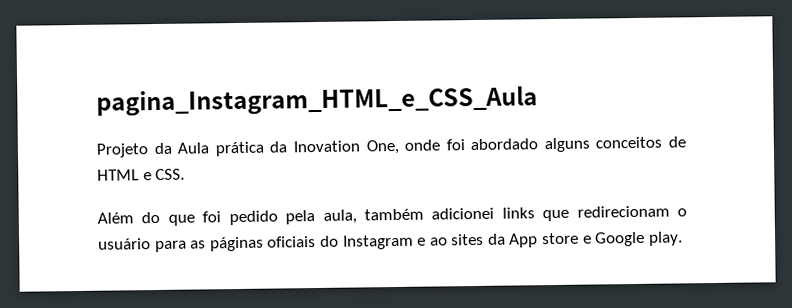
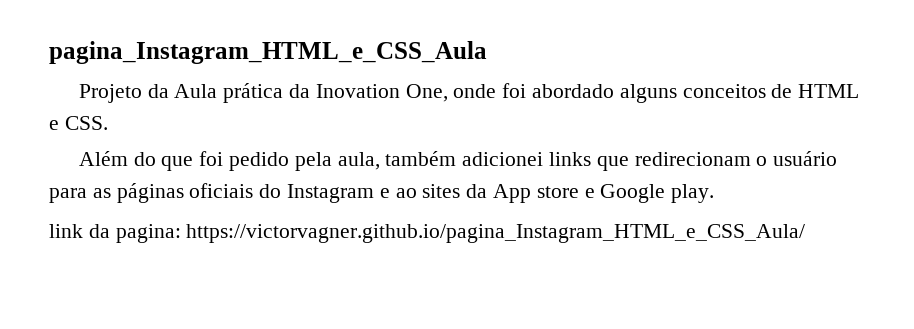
(683, 238) none -> [49,224,806,243] // link da pagina: https://victorvagner.github.io/pagina_Instagram_HTML_e_CSS_Aula/

